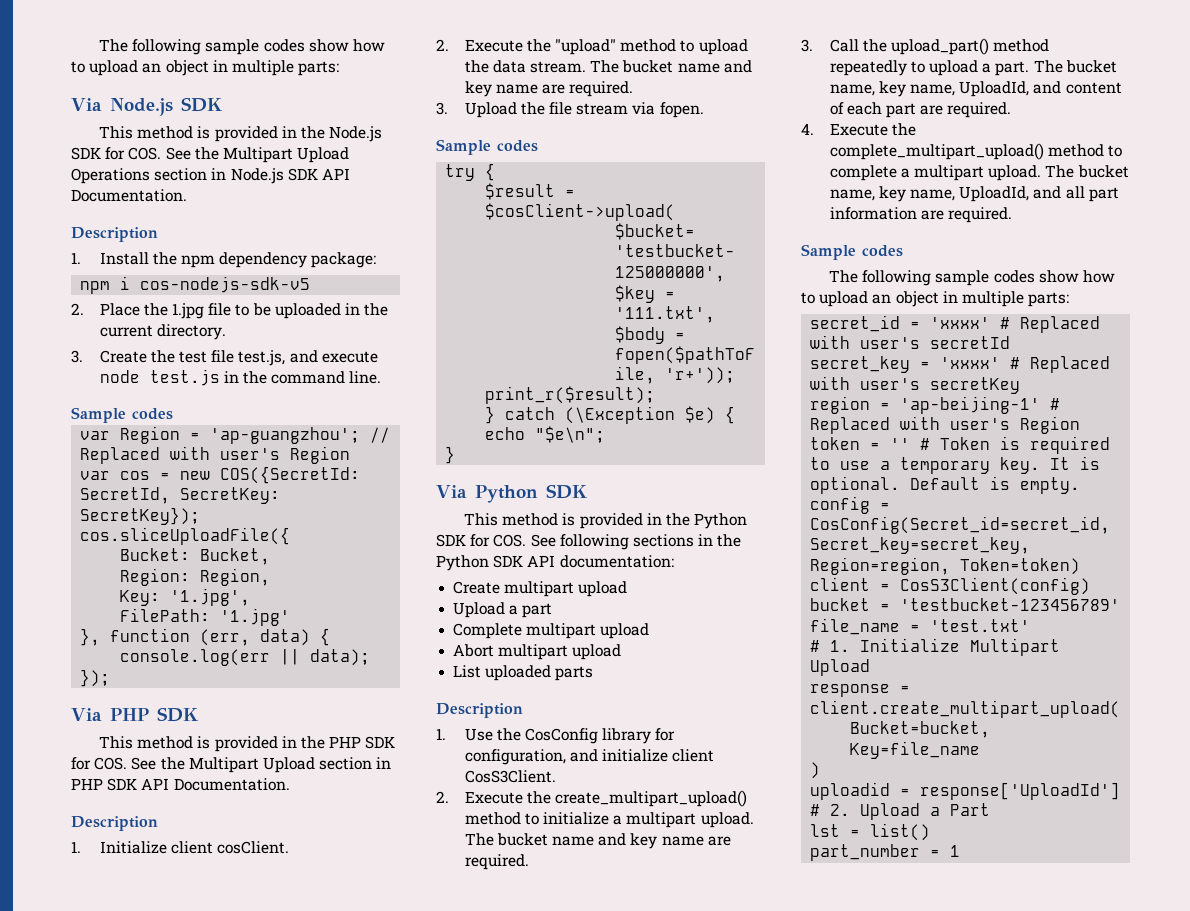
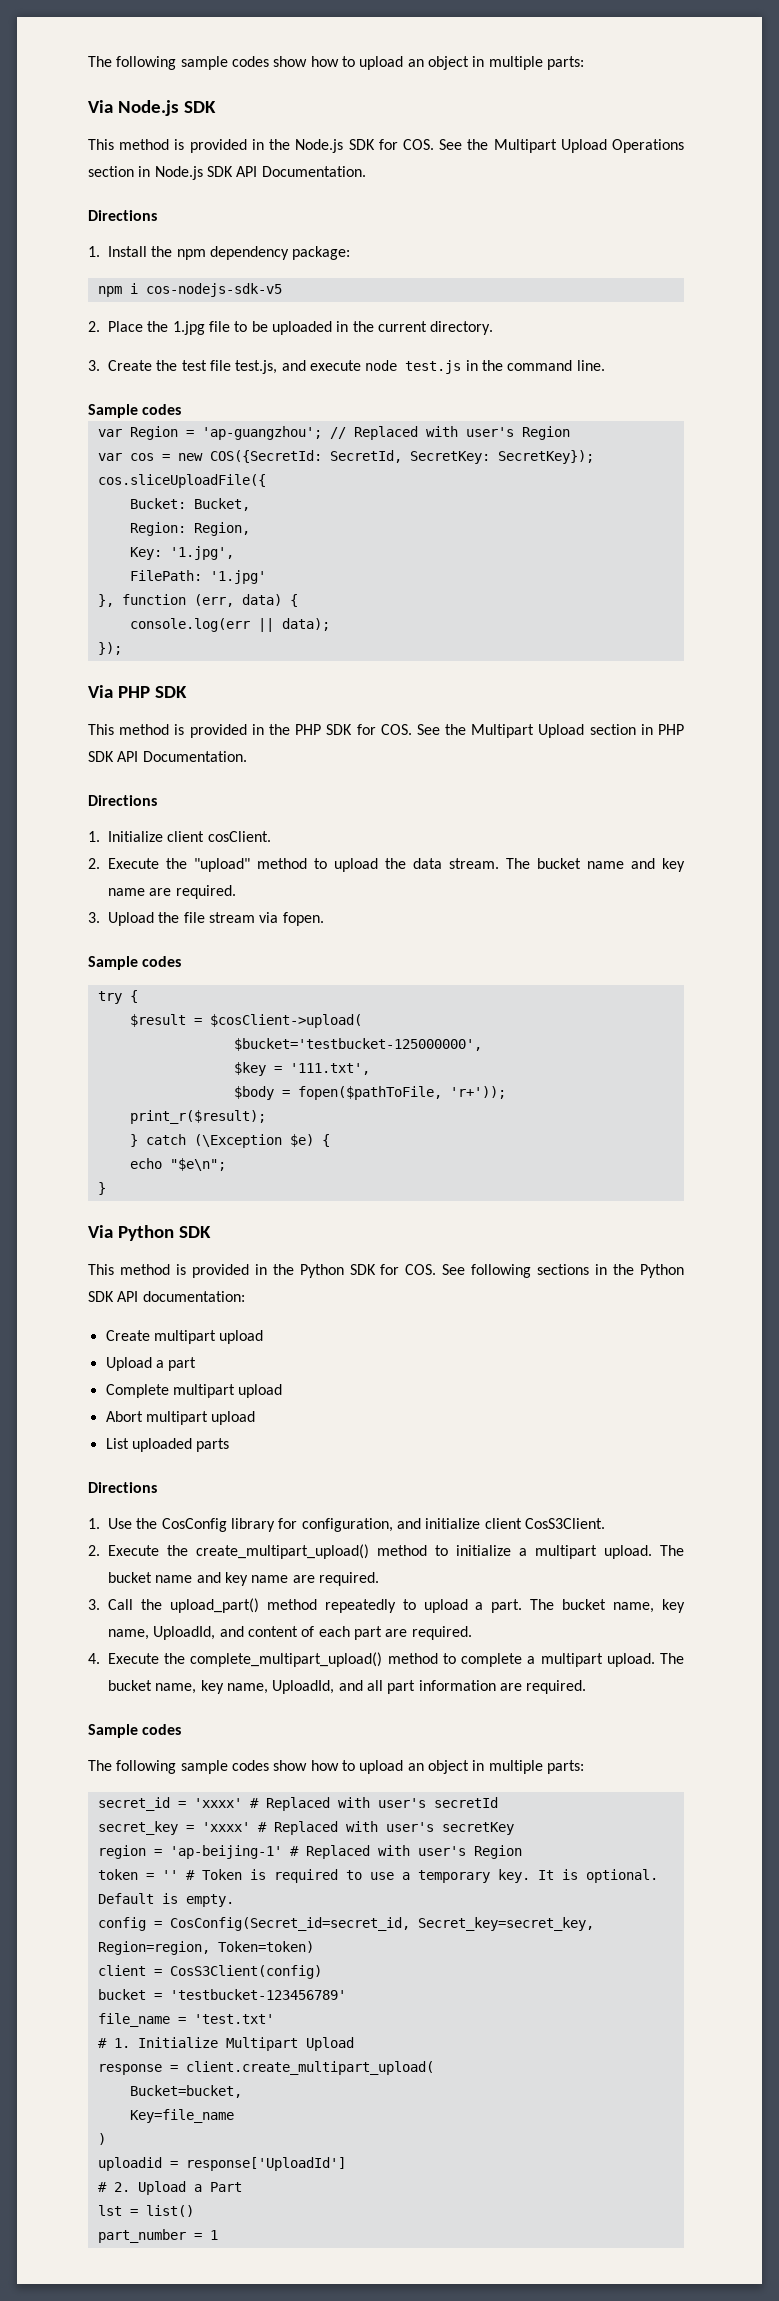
[71,227,158,242] Description -> [88,210,157,221] Directions
[71,816,158,831] Description -> [88,795,157,806] Directions
[436,703,523,718] Description -> [88,1482,157,1493] Directions

